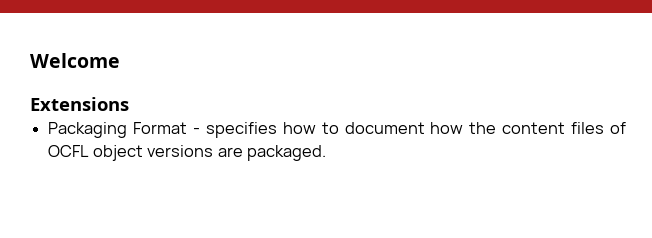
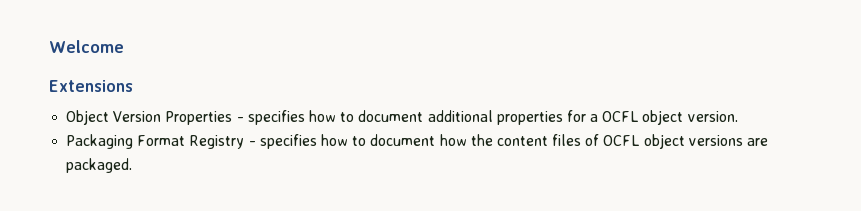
(129, 104) none -> [66,110,738,125] // Object Version Properties - specifies how to document additional properties for a OCFL object version.
(188, 128) none -> [189,135,245,149] Registry

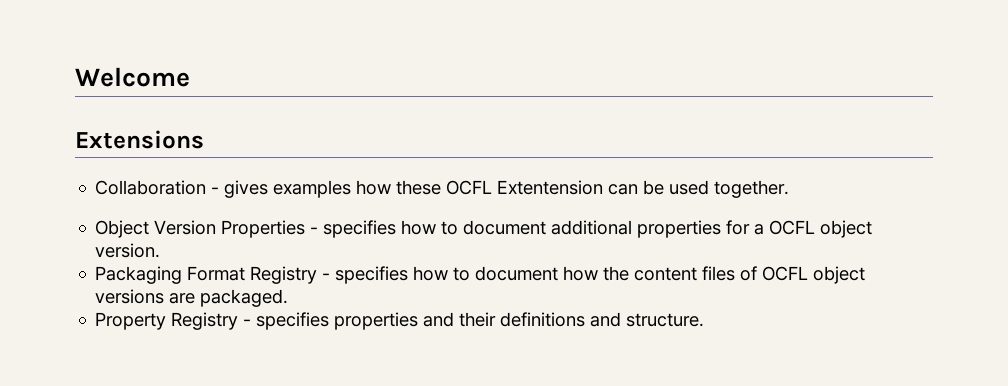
(133, 86) none -> [95,180,790,198] // Collaboration - gives examples how these OCFL Extentension can be used together.
(133, 165) none -> [95,312,705,330] // Property Registry - specifies properties and their definitions and structure.

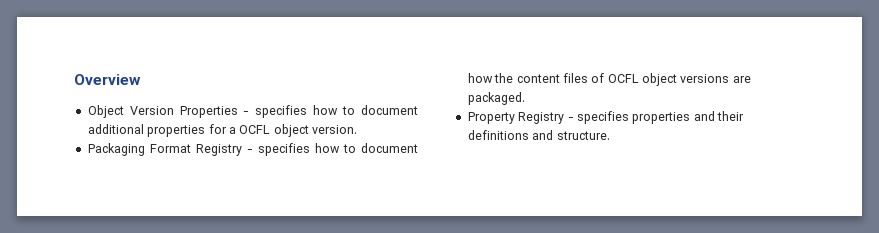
[75,67,190,87] [75,130,204,149] [95,180,790,198] Welcome // Extensions // Collaboration - gives examples how these OCFL Extentension can be used together. -> [74,74,141,85] Overview

